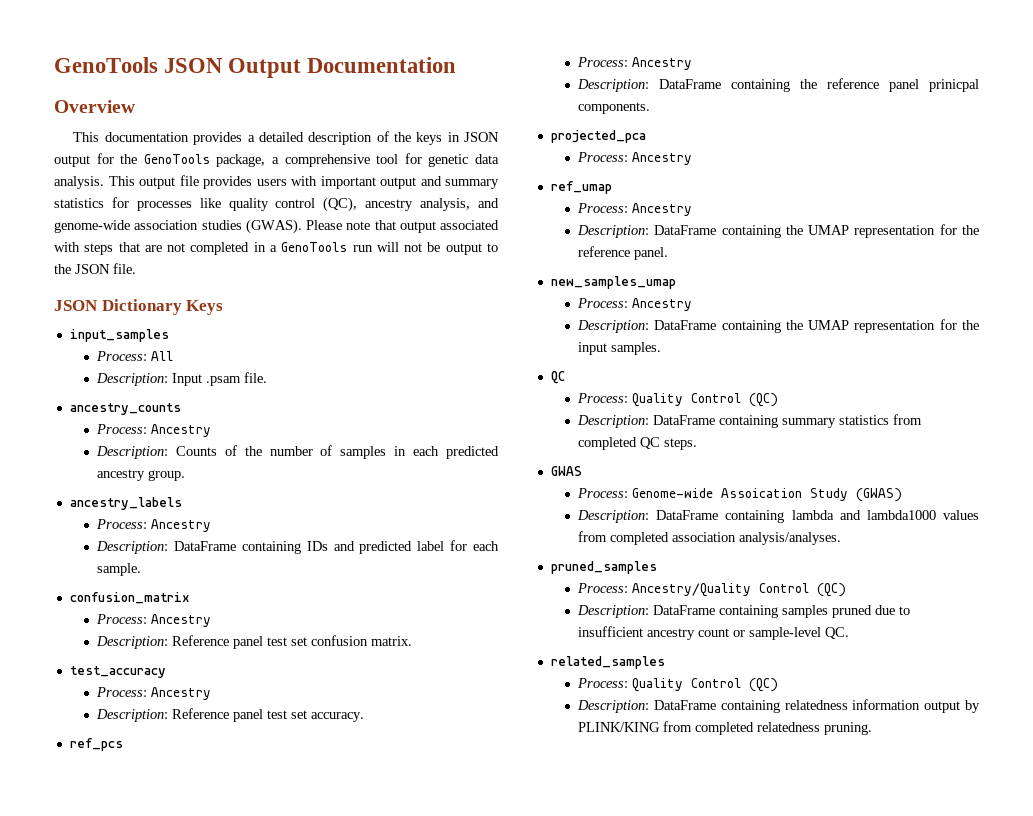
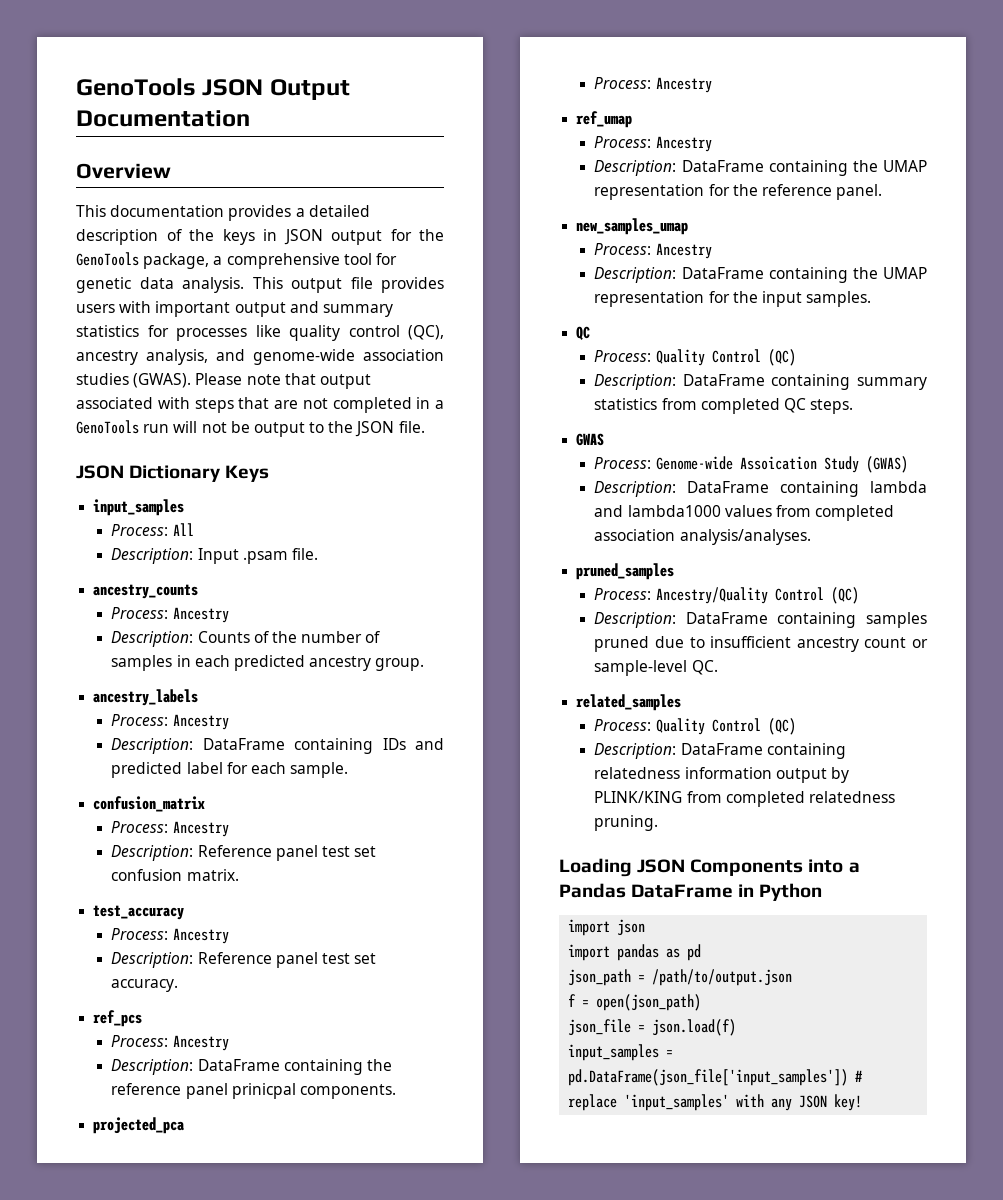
(873, 728) none -> [559,858,860,877] [559,883,823,901] [568,919,646,936] [568,944,702,961] [568,969,793,986] [568,994,702,1011] [568,1019,737,1036] [568,1044,674,1061] [568,1069,864,1086] [568,1094,863,1111] // Loading JSON Components into a Pandas DataFrame in Python // import json // import pandas as pd // json_path = /path/to/output.json // f = open(json_path) // json_file = json.load(f) // input_samples = pd.DataFrame(json_file['input_samples']) # replace 'input_samples' with any JSON key!

